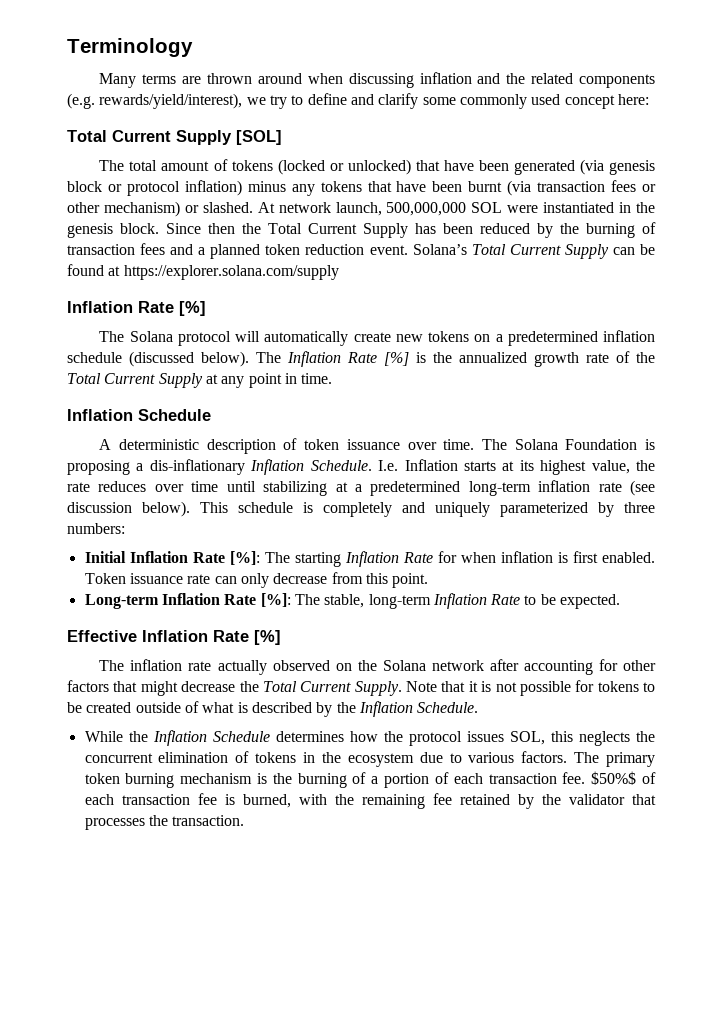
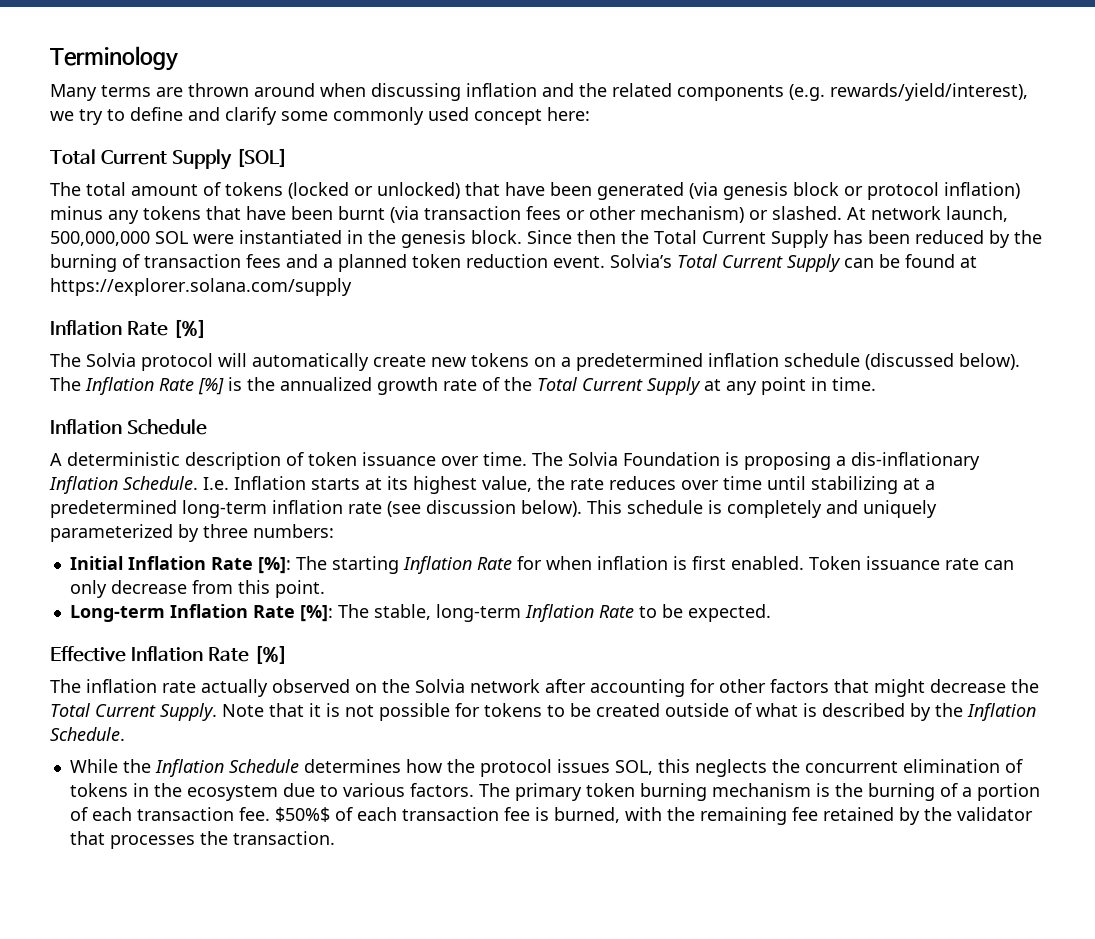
[412,244,467,255] Solana’s -> [610,254,672,268] Solvia’s
[129,331,173,342] Solana -> [86,353,136,367] Solvia
[514,439,558,450] Solana -> [568,452,618,466] Solvia
[382,660,426,671] Solana -> [415,679,465,693] Solvia

